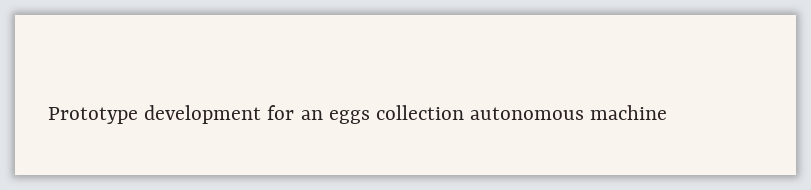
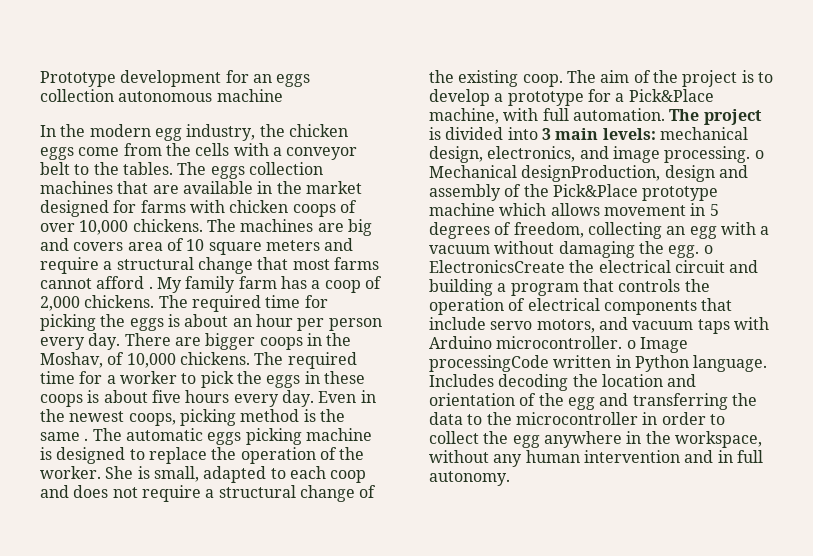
(668, 112) none -> [40,124,348,141] [40,143,358,160] [40,162,323,179] [40,181,362,194] [40,200,357,217] [40,219,372,236] [40,238,354,255] [40,257,379,274] [40,276,382,293] [40,295,328,312] [40,314,382,331] [40,333,352,350] [40,352,357,369] [40,371,365,388] [40,390,376,407] [40,409,345,426] [40,428,372,445] [40,447,365,464] [40,466,367,483] [40,485,377,502] [429,70,773,87] [429,89,714,106] [429,108,762,125] [429,127,748,140] [429,146,764,163] [429,165,748,182] [429,184,719,201] [429,203,719,216] [429,222,770,239] [429,241,713,258] [429,260,759,273] [429,279,710,296] [429,298,733,315] [429,317,769,334] [429,336,688,353] [429,355,768,372] [429,374,697,391] [429,393,757,410] [429,412,725,425] [429,431,762,448] [429,450,763,467] [429,471,510,486] // In the modern egg industry, the chicken eggs come from the cells with a conveyor belt to the tables. The eggs collection machines that are available in the market designed for farms with chicken coops of over 10,000 chickens. The machines are big and covers area of 10 square meters and require a structural change that most farms cannot afford . My family farm has a coop of 2,000 chickens. The required time for picking the eggs is about an hour per person every day. There are bigger coops in the Moshav, of 10,000 chickens. The required time for a worker to pick the eggs in these coops is about five hours every day. Even in the newest coops, picking method is the same . The automatic eggs picking machine is designed to replace the operation of the worker. She is small, adapted to each coop and does not require a structural change of the existing coop. The aim of the project is to develop a prototype for a Pick&Place machine, with full automation. The project is divided into 3 main levels: mechanical design, electronics, and image processing. o Mechanical designProduction, design and assembly of the Pick&Place prototype machine which allows movement in 5 degrees of freedom, collecting an egg with a vacuum without damaging the egg. o ElectronicsCreate the electrical circuit and building a program that controls the operation of electrical components that include servo motors, and vacuum taps with Arduino microcontroller. o Image processingCode written in Python language. Includes decoding the location and orientation of the egg and transferring the data to the microcontroller in order to collect the egg anywhere in the workspace, without any human intervention and in full autonomy.

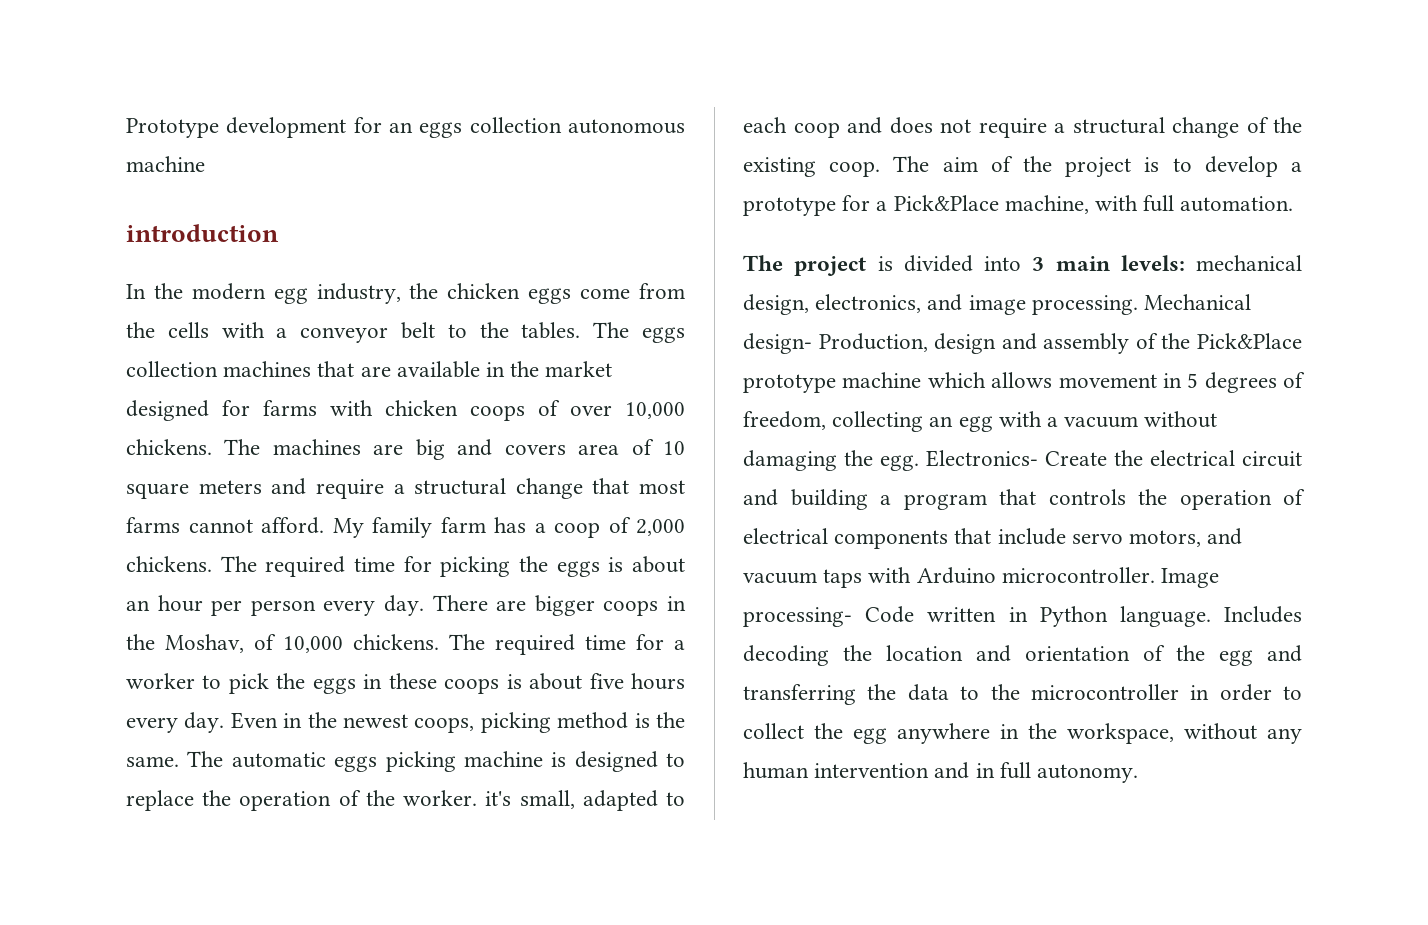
(283, 95) none -> [126,224,279,242] // introduction
[96,276,153,289] afford . -> [261,517,324,534] afford.
[40,432,89,441] same . -> [126,756,179,767] same.
[105,466,150,479] She is -> [485,791,512,806] it's
(665, 114) none -> (1294, 204) //
[754,150,764,159] [429,165,661,182] o Mechanical designProduction, -> [1144,294,1252,310] [743,333,928,354] Mechanical design- Production,
[703,245,713,254] [429,260,565,273] o ElectronicsCreate -> [926,450,1107,467] Electronics- Create
[626,337,688,353] [429,355,549,372] o Image processingCode -> [1161,568,1220,588] [743,606,915,627] Image processing- Code

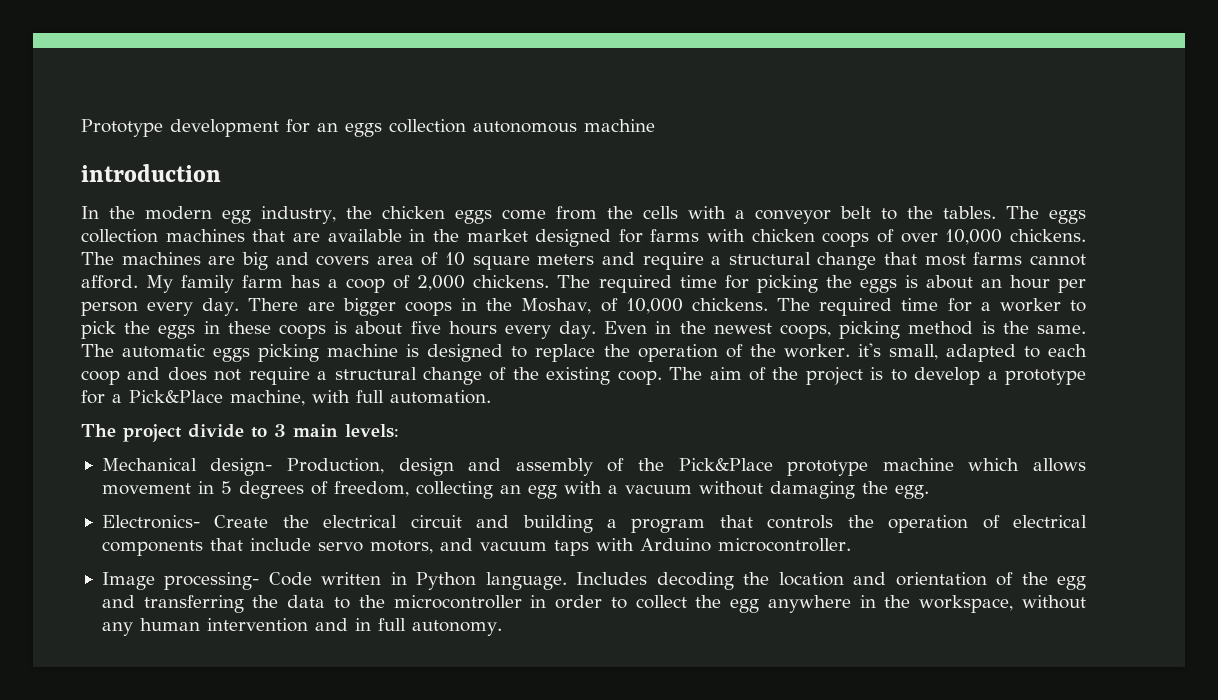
[877,255,1021,272] is divided into -> [188,424,267,438] divide to
[1196,255,1302,271] [743,294,1138,315] mechanical design, electronics, and image processing. -> (399, 431) //
(919, 463) none -> (929, 492) //
(1155, 575) none -> (851, 545) //

